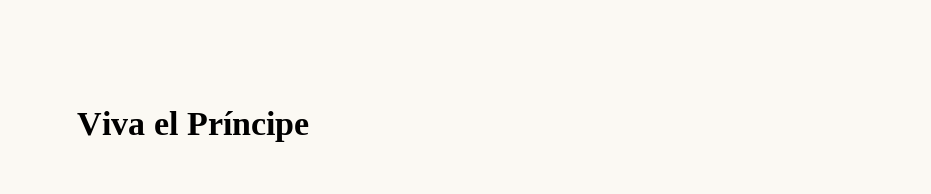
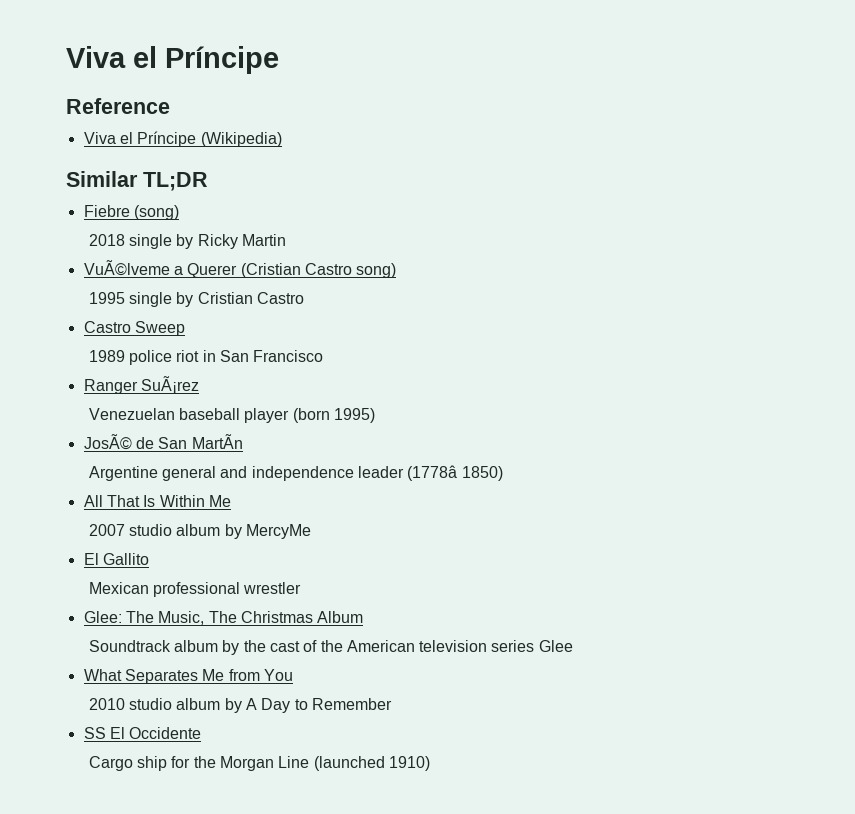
[77,111,310,142] Viva el Príncipe -> [66,46,279,74] [66,98,170,114] [83,131,282,147] [66,171,208,191] [83,205,179,220] [88,234,286,249] [83,260,397,278] [88,292,304,307] [83,321,185,336] [88,350,324,365] [83,376,199,394] [88,408,375,423] [83,434,243,450] [88,465,503,481] [83,495,231,507] [88,524,311,539] [83,553,149,565] [88,582,302,597] [83,611,364,625] [88,640,573,655] [83,669,293,684] [88,698,392,713] [83,727,202,739] [88,756,430,771] Viva el Príncipe // Reference // Viva el Príncipe (Wikipedia) // Similar TL;DR // Fiebre (song) // 2018 single by Ricky Martin // VuÃ©lveme a Querer (Cristian Castro song) // 1995 single by Cristian Castro // Castro Sweep // 1989 police riot in San Francisco // Ranger SuÃ¡rez // Venezuelan baseball player (born 1995) // JosÃ© de San MartÃn // Argentine general and independence leader (1778â 1850) // All That Is Within Me // 2007 studio album by MercyMe // El Gallito // Mexican professional wrestler // Glee: The Music, The Christmas Album // Soundtrack album by the cast of the American television series Glee // What Separates Me from You // 2010 studio album by A Day to Remember // SS El Occidente // Cargo ship for the Morgan Line (launched 1910)

